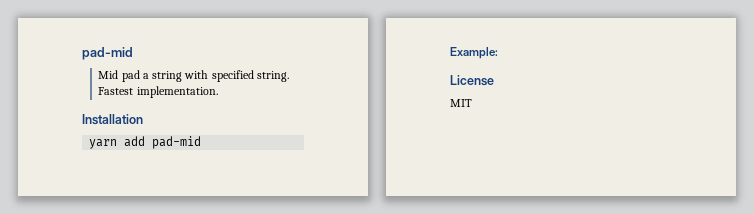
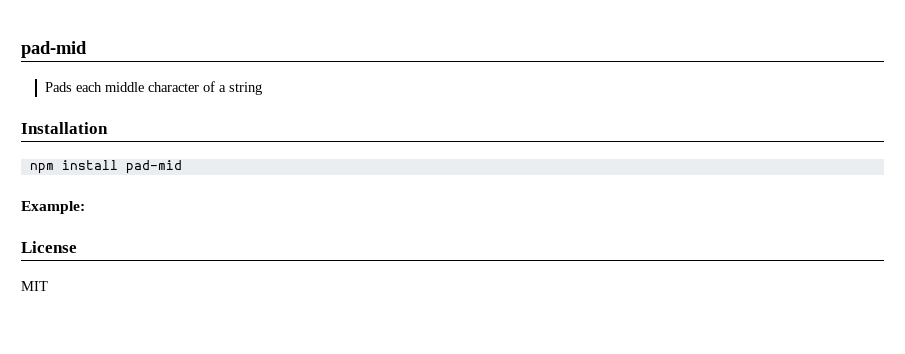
[82,47,133,60] [98,70,289,82] [98,86,218,98] pad-mid // Mid pad a string with specified string. Fastest implementation. -> [21,41,87,58] [44,81,262,95] pad-mid // Pads each middle character of a string
[89,136,146,149] yarn add -> [29,160,118,174] npm install

